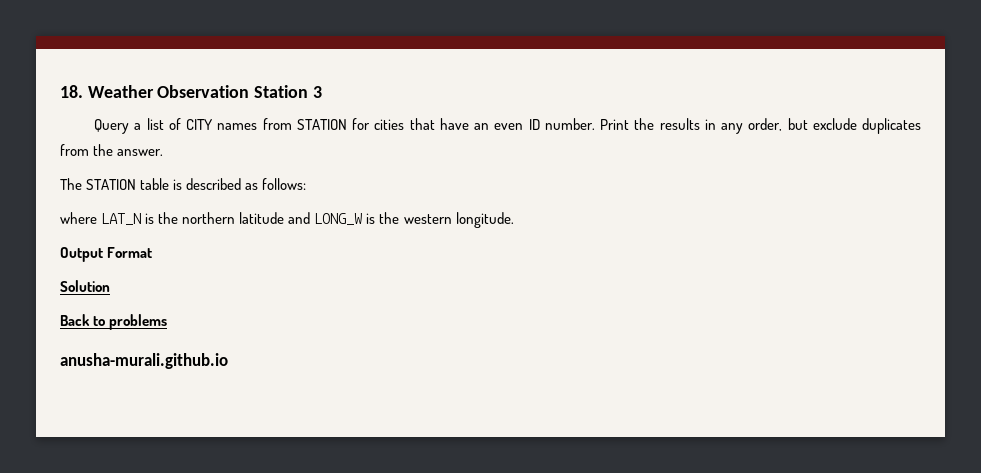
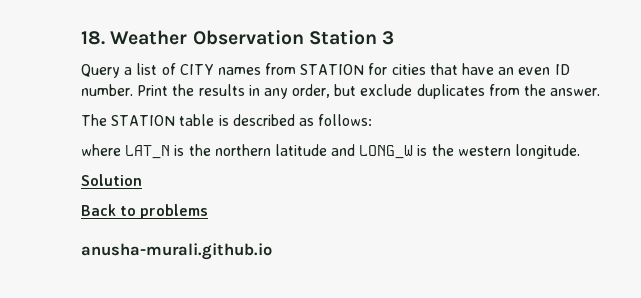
[60,247,153,262] // Output Format -> (581, 151) none

